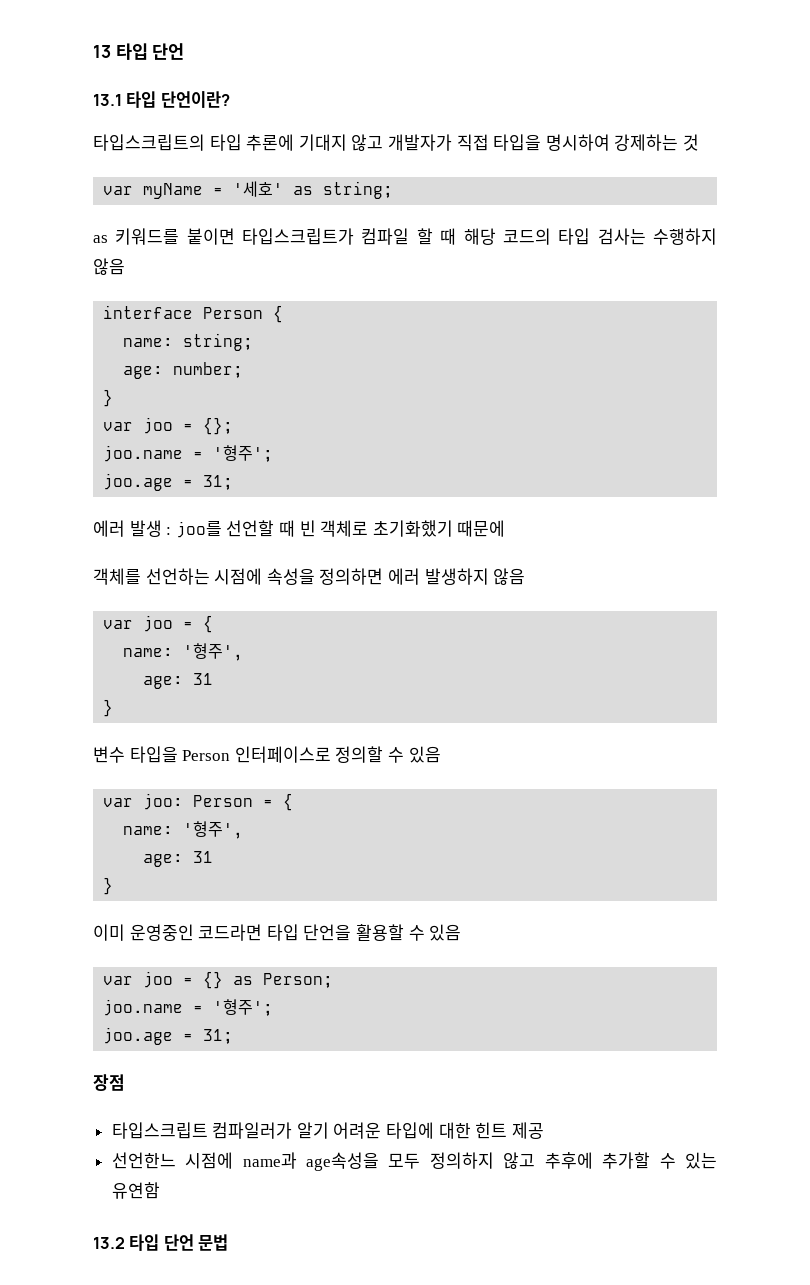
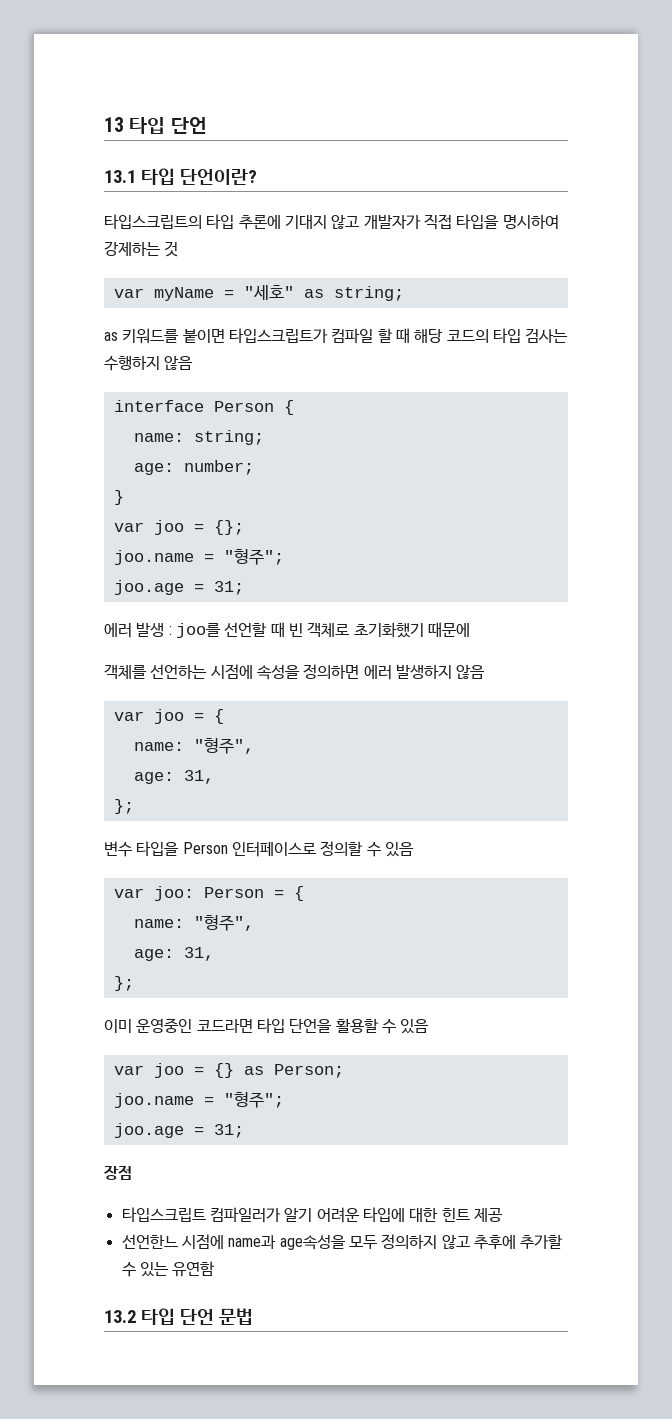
[233,181,284,197] '세호' -> [243,285,294,300] "세호"
[213,445,274,462] '형주'; -> [223,549,284,565] "형주";
[183,643,244,661] [143,673,214,689] [103,699,114,717] '형주', // age: 31 // } -> [193,738,254,754] [133,770,214,784] [113,799,134,814] "형주", // age: 31, // };
[183,821,244,839] [143,851,214,867] [103,877,114,895] '형주', // age: 31 // } -> [193,915,254,931] [133,947,214,961] [113,976,134,991] "형주", // age: 31, // };
[213,999,274,1016] '형주'; -> [223,1092,284,1108] "형주";

